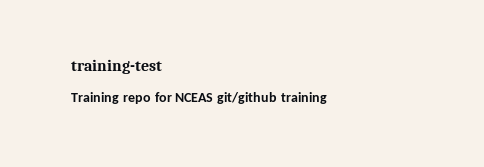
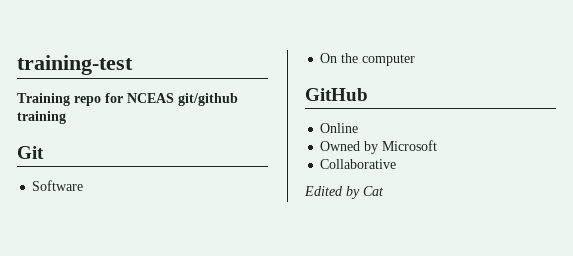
(327, 98) none -> [17,146,44,159] [32,180,84,191] [320,53,416,66] [305,88,368,101] [320,123,359,133] [320,140,438,154] [320,159,397,169] [304,186,384,199] // Git // Software // On the computer // GitHub // Online // Owned by Microsoft // Collaborative // Edited by Cat

